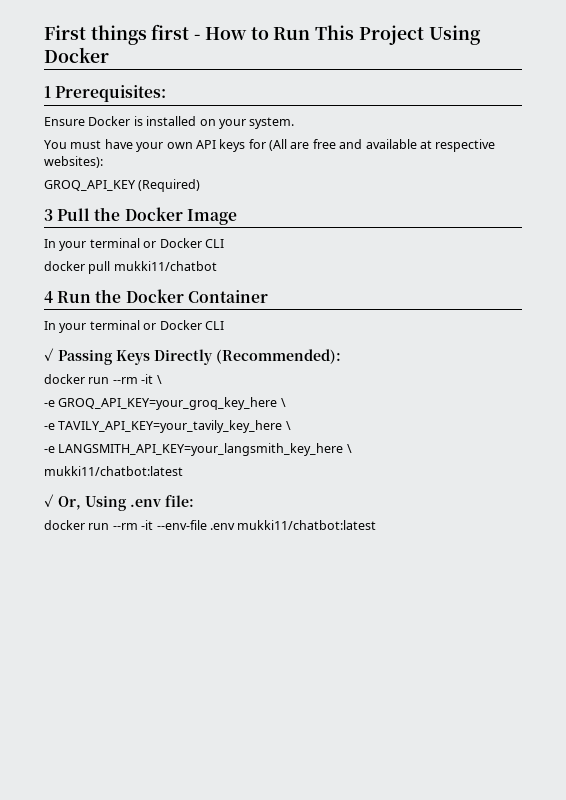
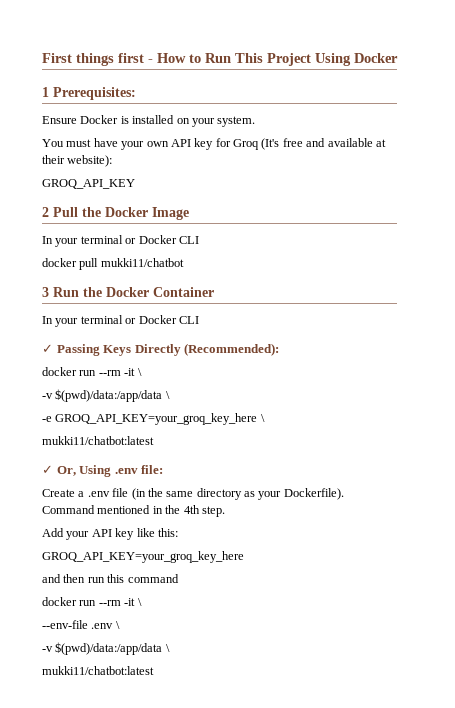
[219,139,310,152] keys for (All are -> [194,138,280,150] key for Groq (It's
[435,139,496,152] [44,156,103,168] respective websites): -> [42,155,113,167] their website):
[138,179,201,192] [44,209,53,221] (Required) // 3 -> [42,207,49,217] // 2
[44,291,53,303] 4 -> [42,287,49,297] 3
[44,397,286,410] [44,420,291,433] [44,443,344,456] -e GROQ_API_KEY=your_groq_key_here \ // -e TAVILY_API_KEY=your_tavily_key_here \ // -e LANGSMITH_API_KEY=your_langsmith_key_here -> [42,389,170,402] [42,413,258,425] -v $(pwd)/data:/app/data \ // -e GROQ_API_KEY=your_groq_key_here
[44,520,154,530] // docker run --rm -it -> [42,488,344,500] [42,505,225,517] [42,528,178,540] [42,551,244,563] [42,574,179,583] [42,597,142,606] // Create a .env file (in the same directory as your Dockerfile). Command mentioned in the 4th step. // Add your API key like this: // GROQ_API_KEY=your_groq_key_here // and then run this command // docker run --rm -it \ //
(235, 526) none -> [115,621,120,629] [42,642,170,655] \ // -v $(pwd)/data:/app/data \ //

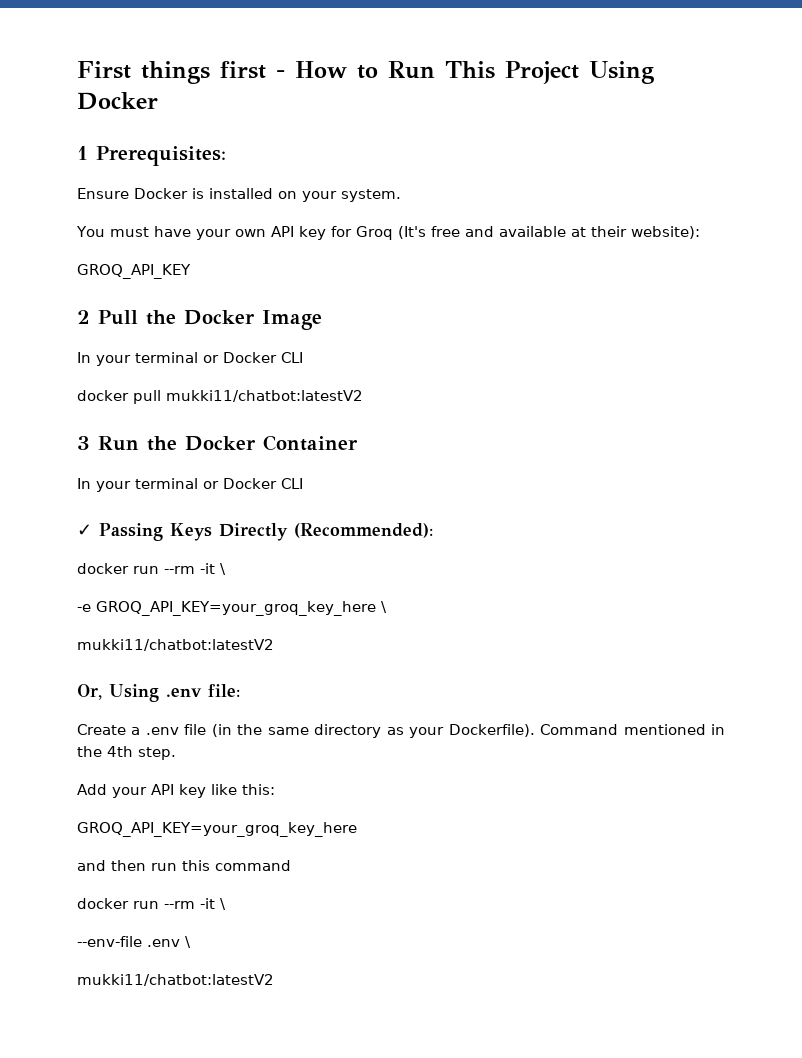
[100,258,184,267] mukki11/chatbot -> [166,390,363,402] mukki11/chatbot:latestV2
[42,389,170,402] // -v $(pwd)/data:/app/data \ -> (226, 569) none
[42,436,154,445] [42,465,53,474] mukki11/chatbot:latest // ✓ -> [77,639,274,651] mukki11/chatbot:latestV2 //
[42,642,170,655] [42,666,154,675] -v $(pwd)/data:/app/data \ // mukki11/chatbot:latest -> [77,974,274,986] mukki11/chatbot:latestV2

